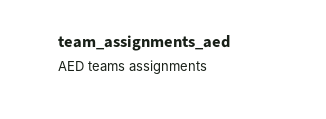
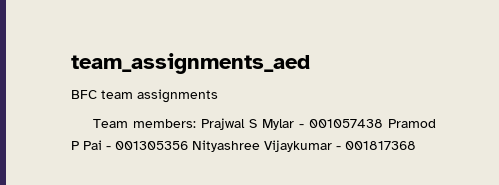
[58,61,125,72] AED teams -> [71,90,133,99] BFC team
(207, 67) none -> [92,118,436,130] [71,140,416,152] // Team members: Prajwal S Mylar - 001057438 Pramod P Pai - 001305356 Nityashree Vijaykumar - 001817368

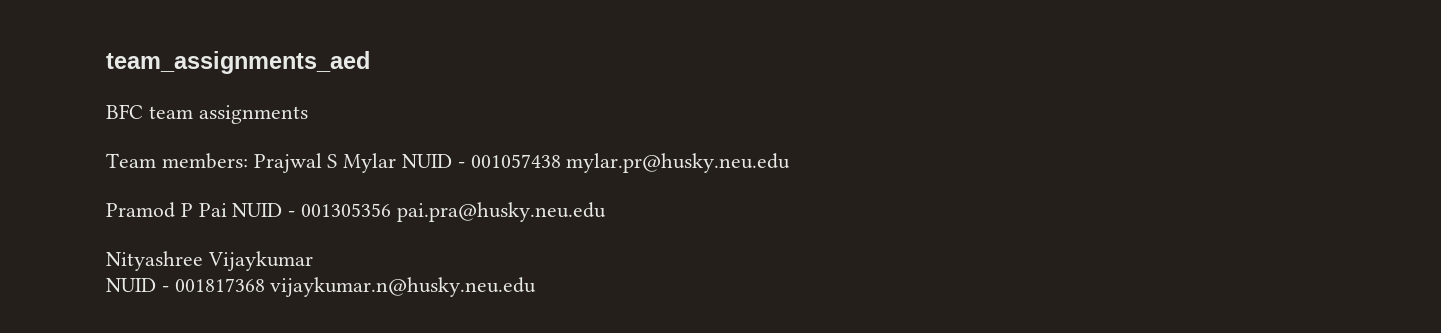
(294, 124) none -> [402,154,453,168] NUID
(383, 123) none -> [566,153,791,173] mylar.pr@husky.neu.edu //
(102, 145) none -> [232,203,283,217] NUID
(188, 145) none -> [396,202,606,222] pai.pra@husky.neu.edu //
(332, 146) none -> [106,278,156,292] // NUID
(416, 145) none -> [270,277,537,297] vijaykumar.n@husky.neu.edu

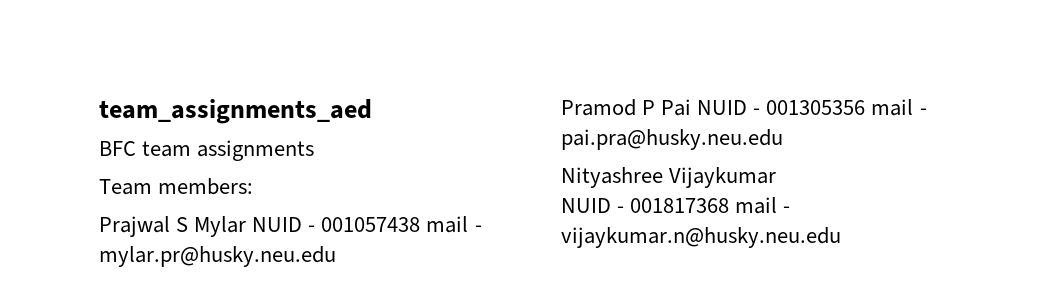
(248, 161) none -> (254, 186) //
(561, 161) none -> [426,216,482,233] mail -
(392, 210) none -> [871,99,927,116] mail -
(265, 285) none -> [735,197,791,214] mail -

